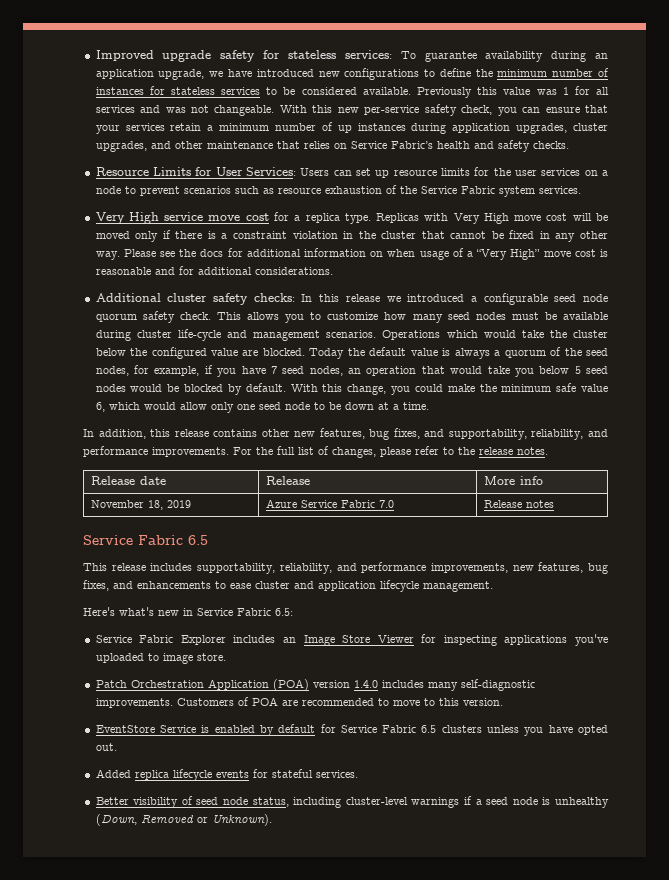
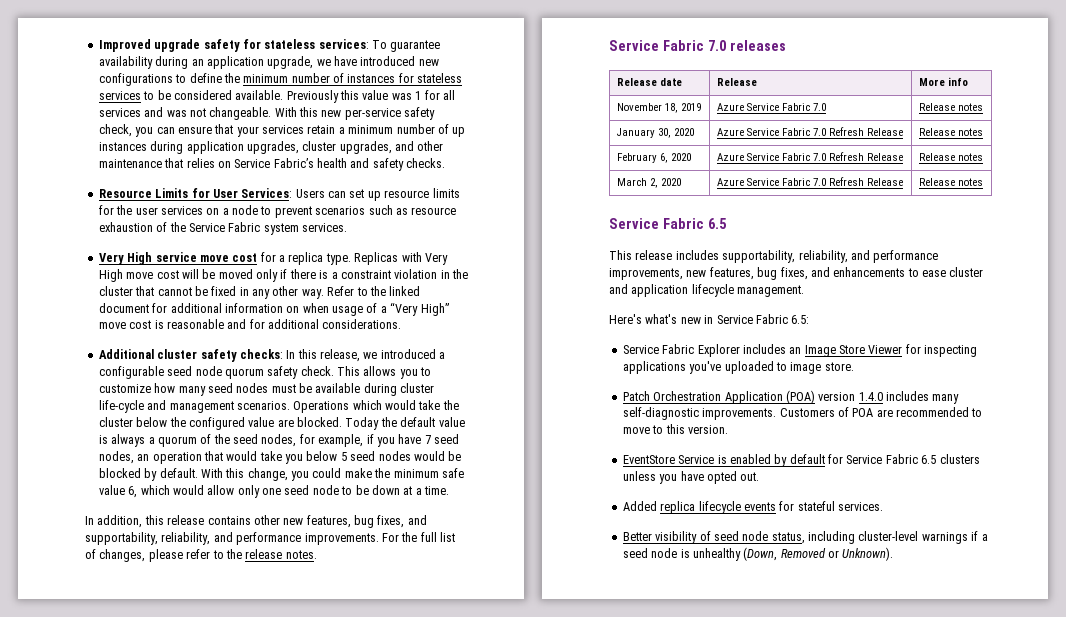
[123,249,224,257] Please see the docs -> [327,286,421,296] [98,303,149,313] Refer to the linked document
[345,294,380,302] release -> [320,349,360,362] release,
(548, 451) none -> [609,40,786,51] // Service Fabric 7.0 releases
(554, 504) none -> [616,128,694,138] [716,127,903,136] [918,128,983,136] [616,153,691,163] [716,152,903,161] [918,153,983,161] [616,178,681,188] [716,177,903,186] [918,178,983,186] // January 30, 2020 | Azure Service Fabric 7.0 Refresh Release | Release notes // February 6, 2020 | Azure Service Fabric 7.0 Refresh Release | Release notes // March 2, 2020 | Azure Service Fabric 7.0 Refresh Release | Release notes

